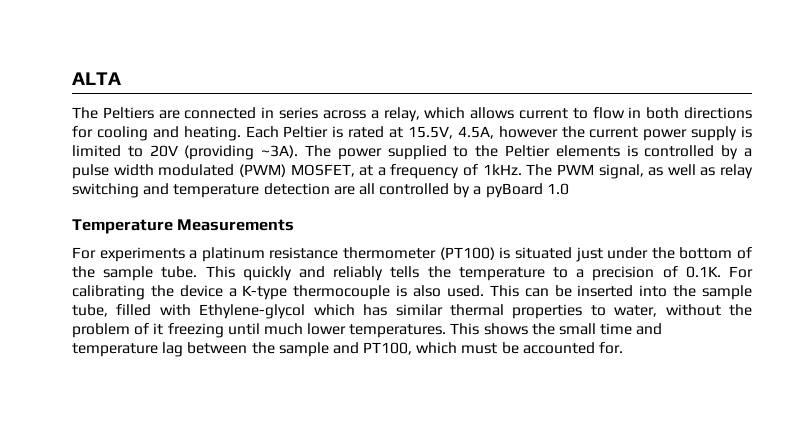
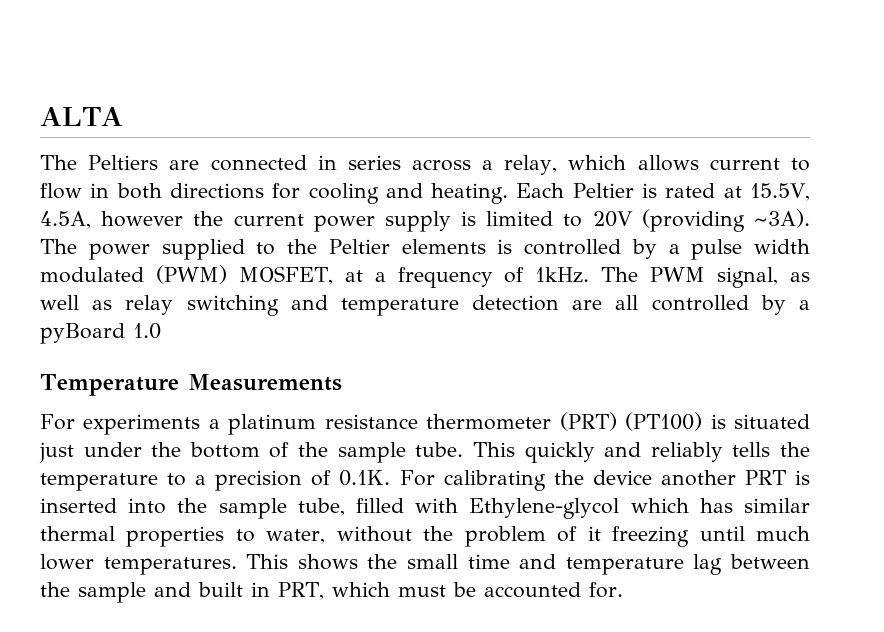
(437, 253) none -> [559,412,617,431] (PRT)
[228,285,572,300] a K-type thermocouple is also used. This can be -> [660,470,811,486] another PRT is
[363,342,413,355] PT100, -> [198,582,324,600] built in PRT,

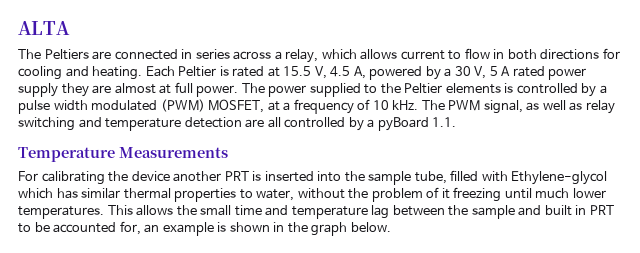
[750,183,811,201] [40,209,810,232] 15.5V, 4.5A, however the current power supply is limited to 20V (providing ~3A). -> [283,66,587,80] [18,82,239,97] 15.5 V, 4.5 A, powered by a 30 V, 5 A rated power supply they are almost at full power.
[535,267,590,283] 1kHz. -> [372,100,419,110] 10 kHz.
[133,323,161,339] 1.0 -> [432,117,457,127] 1.1.
[83,412,811,435] [39,442,811,463] [40,470,435,491] experiments a platinum resistance thermometer (PRT) (PT100) is situated just under the bottom of the sample tube. This quickly and reliably tells the temperature to a precision of 0.1K. For -> (38, 176) none
[297,554,358,570] shows -> [136,205,174,216] allows
[278,582,623,600] PRT, which must be accounted for. -> [589,205,614,215] [18,221,391,236] PRT to be accounted for, an example is shown in the graph below.

